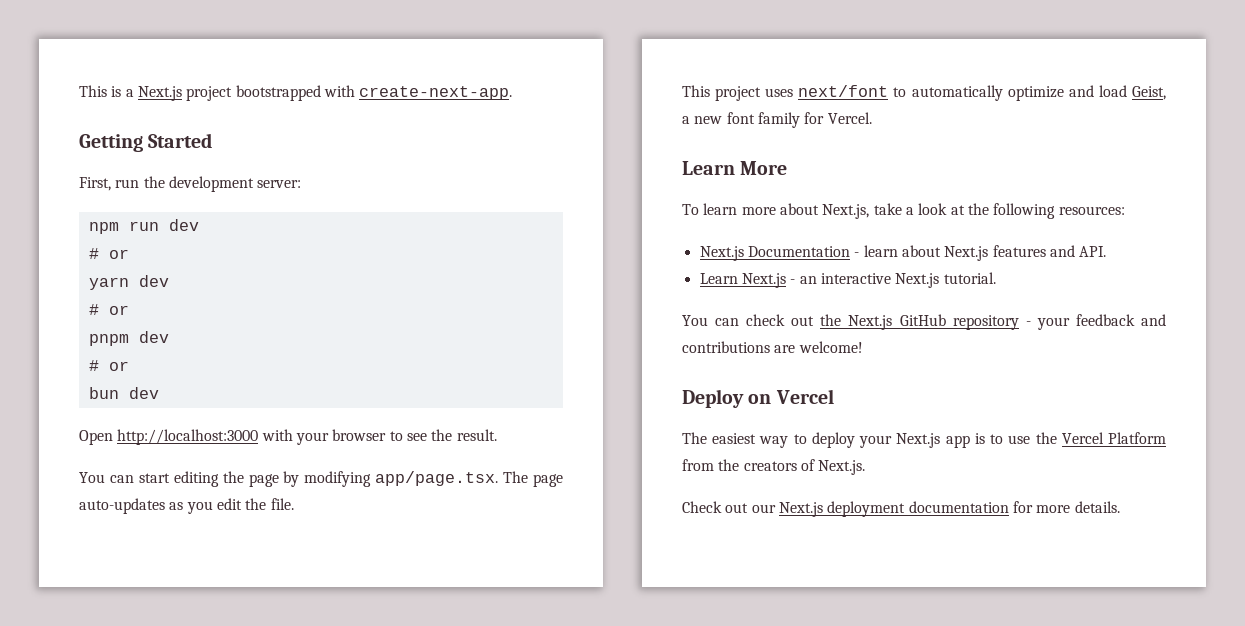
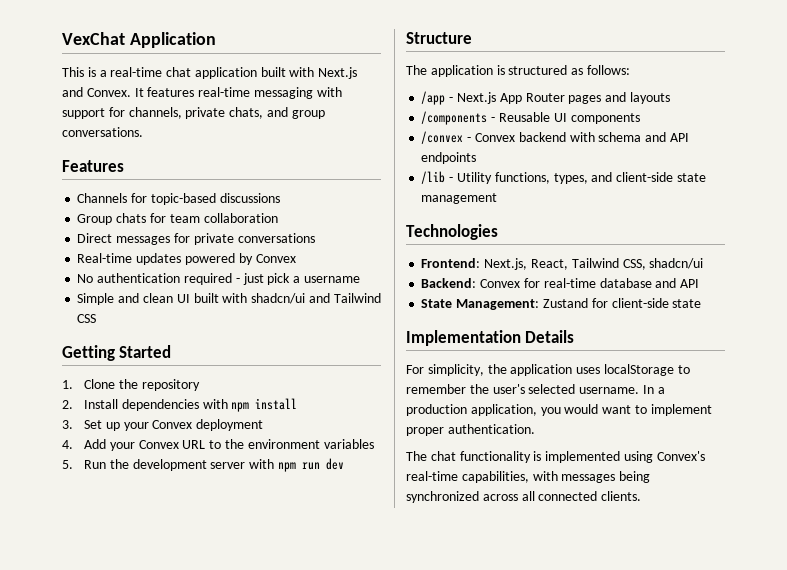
(79, 91) none -> [62,32,216,48] VexChat Application //
[137,85,513,101] [79,133,213,152] [79,176,302,192] [88,219,199,234] [88,248,129,259] [88,275,169,290] [88,304,129,315] [88,331,169,346] [88,360,129,371] [88,387,159,399] [79,429,497,445] [79,471,563,487] [79,498,294,514] [682,85,1166,101] [682,112,872,128] [682,161,788,175] [682,203,1125,219] [699,245,1107,261] [699,272,996,288] [682,314,1166,330] [682,341,863,353] [682,389,834,408] [682,432,1166,448] [682,459,866,475] [682,501,1120,517] Next.js project bootstrapped with create-next-app. // Getting Started // First, run the development server: // npm run dev // # or // yarn dev // # or // pnpm dev // # or // bun dev // Open http://localhost:3000 with your browser to see the result. // You can start editing the page by modifying app/page.tsx. The page auto-updates as you edit the file. // This project uses next/font to automatically optimize and load Geist, a new font family for Vercel. // Learn More // To learn more about Next.js, take a look at the following resources: // Next.js Documentation - learn about Next.js features and API. // Learn Next.js - an interactive Next.js tutorial. // You can check out the Next.js GitHub repository - your feedback and contributions are welcome! // Deploy on Vercel // The easiest way to deploy your Next.js app is to use the Vercel Platform from the creators of Next.js. // Check out our Next.js deployment documentation for more details. -> [110,67,358,79] [62,87,342,99] [62,107,325,119] [62,127,143,137] [62,160,124,172] [77,193,280,205] [77,213,278,225] [77,233,315,245] [77,253,296,265] [77,273,360,285] [77,293,381,305] [77,314,97,323] [62,345,172,361] [62,379,200,391] [62,398,298,412] [62,419,264,431] [62,439,374,451] [62,458,344,472] [406,32,472,44] [406,65,630,77] [421,91,670,105] [421,111,640,125] [421,131,689,144] [421,152,477,164] [421,171,706,184] [421,193,498,204] [406,224,498,240] [421,258,704,270] [421,278,700,288] [421,298,702,310] [406,330,575,346] [406,364,690,376] [406,384,665,394] [406,404,712,416] [406,424,535,436] [406,451,705,463] [406,471,651,483] [406,491,642,503] real-time chat application built with Next.js and Convex. It features real-time messaging with support for channels, private chats, and group conversations. // Features // Channels for topic-based discussions // Group chats for team collaboration // Direct messages for private conversations // Real-time updates powered by Convex // No authentication required - just pick a username // Simple and clean UI built with shadcn/ui and Tailwind CSS // Getting Started // 1. Clone the repository // 2. Install dependencies with npm install // 3. Set up your Convex deployment // 4. Add your Convex URL to the environment variables // 5. Run the development server with npm run dev // Structure // The application is structured as follows: // /app - Next.js App Router pages and layouts // /components - Reusable UI components // /convex - Convex backend with schema and API endpoints // /lib - Utility functions, types, and client-side state management // Technologies // Frontend: Next.js, React, Tailwind CSS, shadcn/ui // Backend: Convex for real-time database and API // State Management: Zustand for client-side state // Implementation Details // For simplicity, the application uses localStorage to remember the user's selected username. In a production application, you would want to implement proper authentication. // The chat functionality is implemented using Convex's real-time capabilities, with messages being synchronized across all connected clients.

